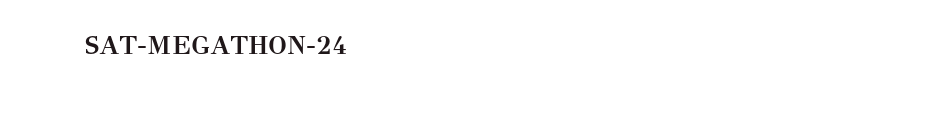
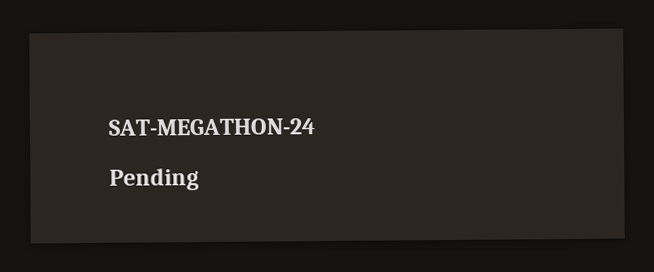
(347, 44) none -> [109,168,199,191] // Pending

